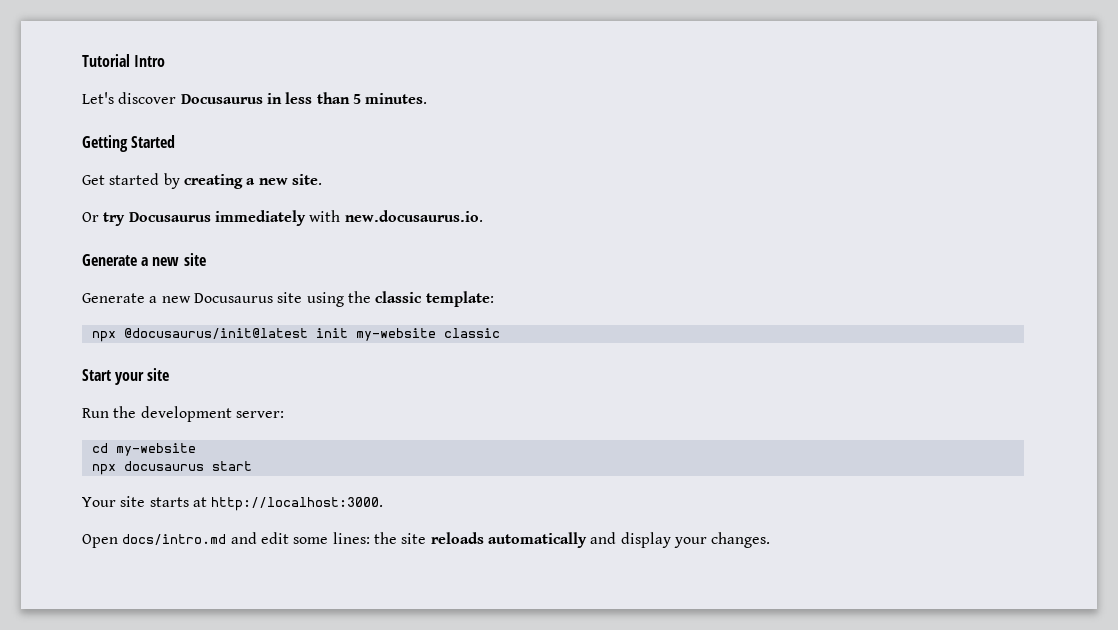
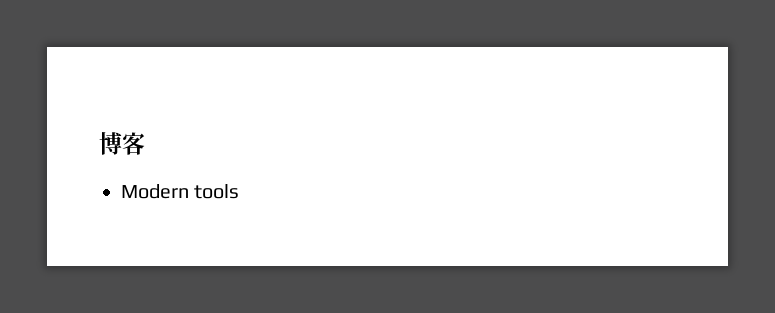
[82,54,166,67] [82,92,428,104] [82,135,176,152] [82,173,322,189] [82,210,483,226] [82,253,206,266] [82,291,494,307] [91,328,500,342] [82,368,170,385] [82,406,284,422] [91,443,196,456] [91,461,252,475] [82,496,384,511] [82,532,771,548] Tutorial Intro // Let's discover Docusaurus in less than 5 minutes. // Getting Started // Get started by creating a new site. // Or try Docusaurus immediately with new.docusaurus.io. // Generate a new site // Generate a new Docusaurus site using the classic template: // npx @docusaurus/init@latest init my-website classic // Start your site // Run the development server: // cd my-website // npx docusaurus start // Your site starts at http://localhost:3000. // Open docs/intro.md and edit some lines: the site reloads automatically and display your changes. -> [99,132,145,155] [121,184,240,199] 博客 // Modern tools

